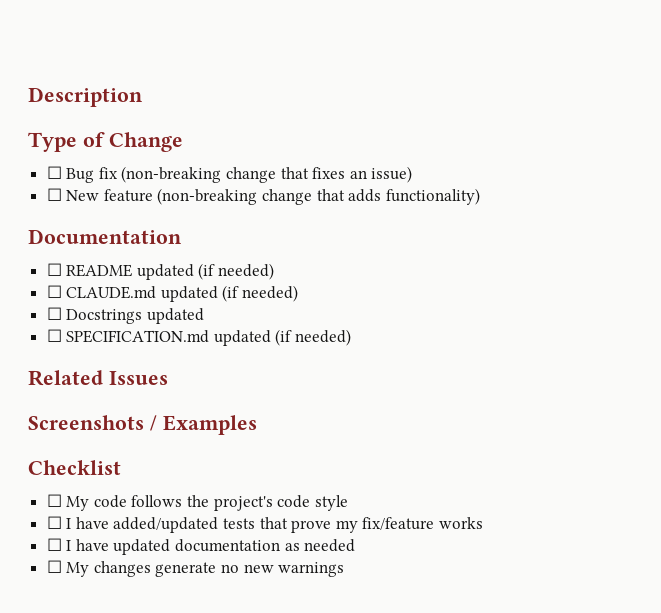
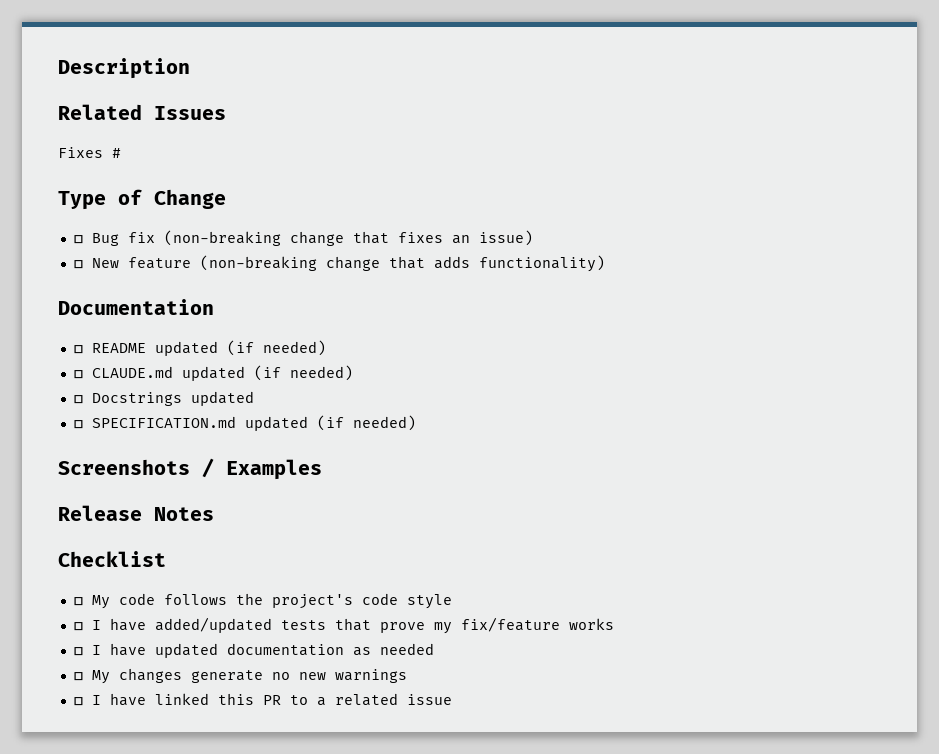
(143, 97) none -> [58,104,226,120] [58,147,121,158] // Related Issues // Fixes #
[28,370,168,386] // Related Issues -> (416, 423) none
(257, 425) none -> [58,505,214,521] // Release Notes
(345, 569) none -> [73,693,452,706] // ☐ I have linked this PR to a related issue

